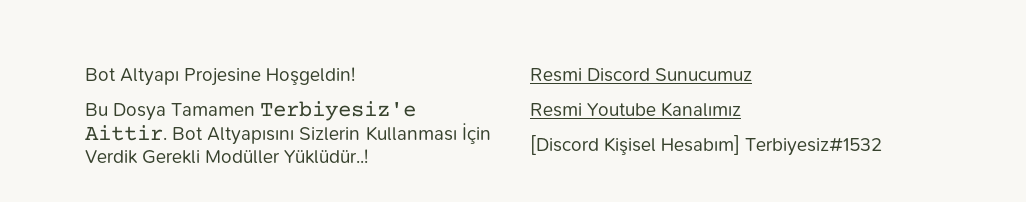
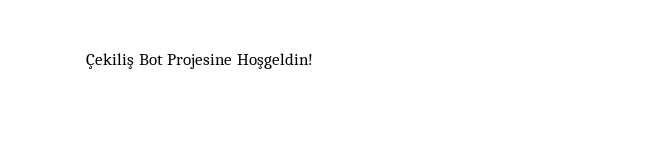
[85,68,180,86] Bot Altyapı -> [86,53,163,69] Çekiliş Bot
[85,101,417,121] [85,123,491,145] [85,149,369,164] [530,68,753,82] [530,102,742,117] [530,135,883,156] // Bu Dosya Tamamen Terbiyesiz'e Aittir. Bot Altyapısını Sizlerin Kullanması İçin Verdik Gerekli Modüller Yüklüdür..! // Resmi Discord Sunucumuz // Resmi Youtube Kanalımız // [Discord Kişisel Hesabım] Terbiyesiz#1532 -> (313, 61) none

